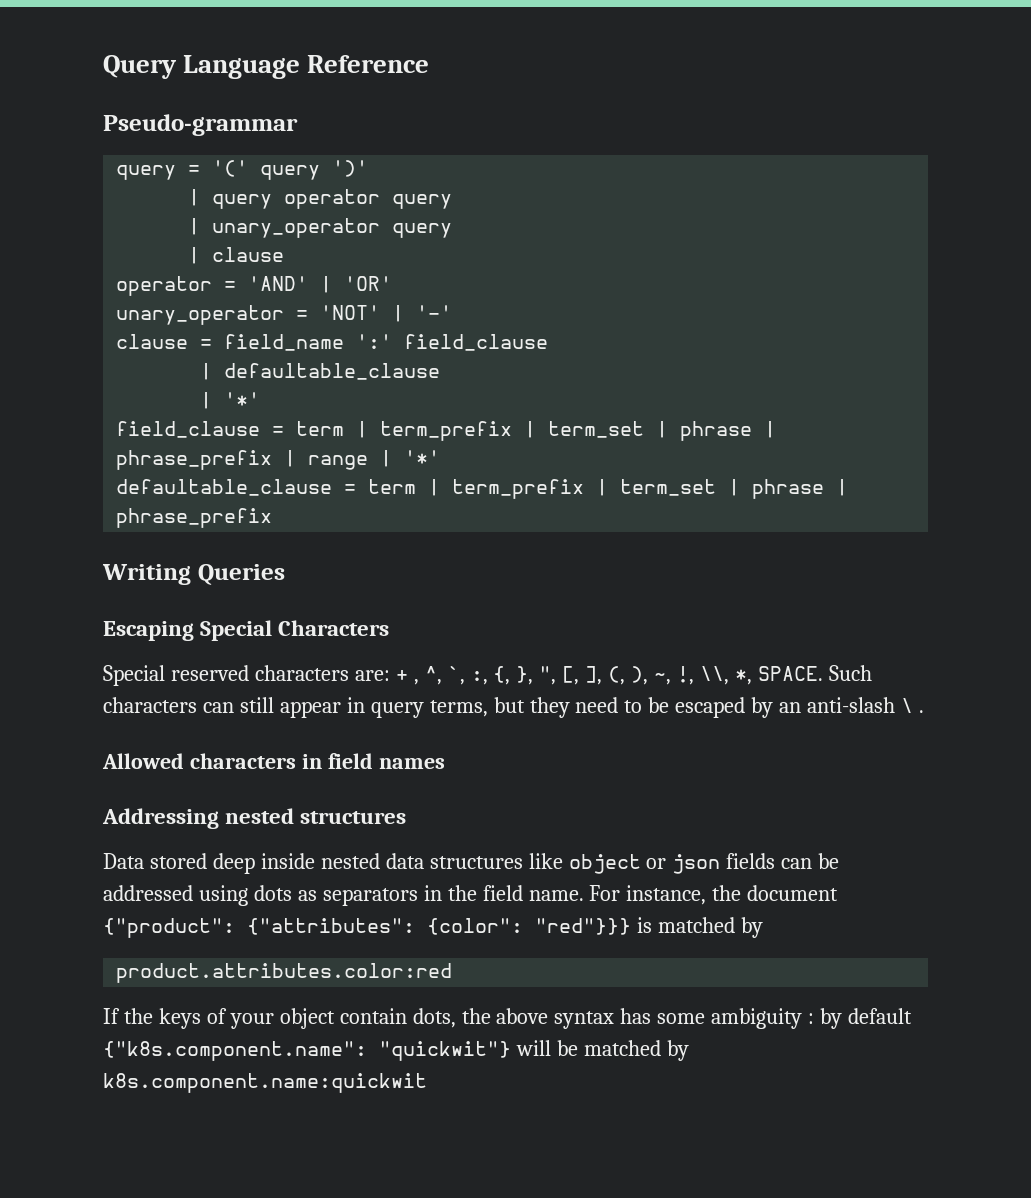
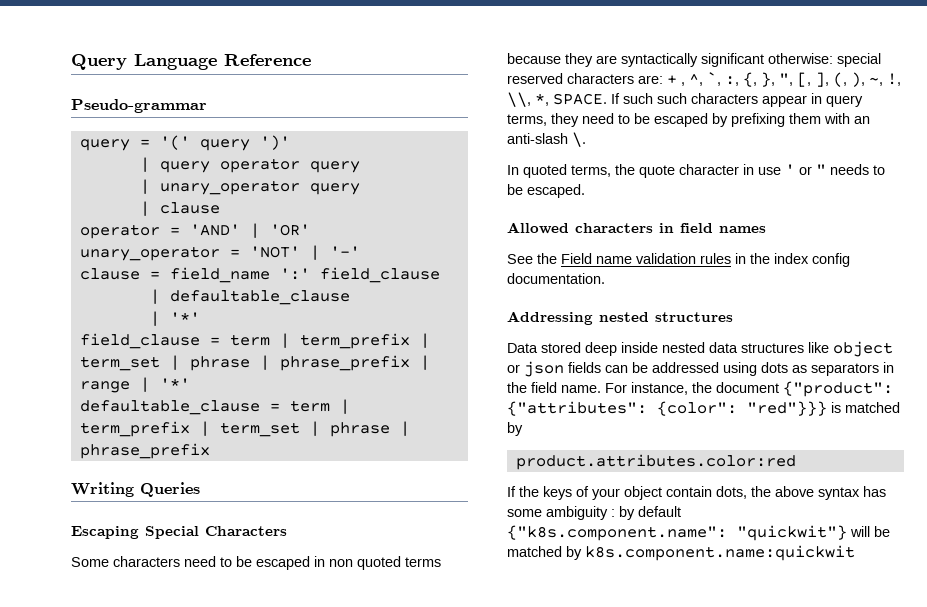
[103,665,165,686] Special -> [71,556,441,570] [507,53,881,67] Some characters need to be escaped in non quoted terms because they are syntactically significant otherwise: special
[828,665,872,681] [103,697,274,713] Such characters can still -> [611,93,758,104] If such such characters
[493,697,525,713] but -> (547, 120) none
[779,697,924,713] an anti-slash \ . -> [731,113,870,127] [507,132,586,147] [507,164,885,178] [507,184,585,198] prefixing them with an anti-slash \. // In quoted terms, the quote character in use ' or " needs to be escaped.
(445, 763) none -> [507,253,850,267] [507,273,605,284] // See the Field name validation rules in the index config documentation.

